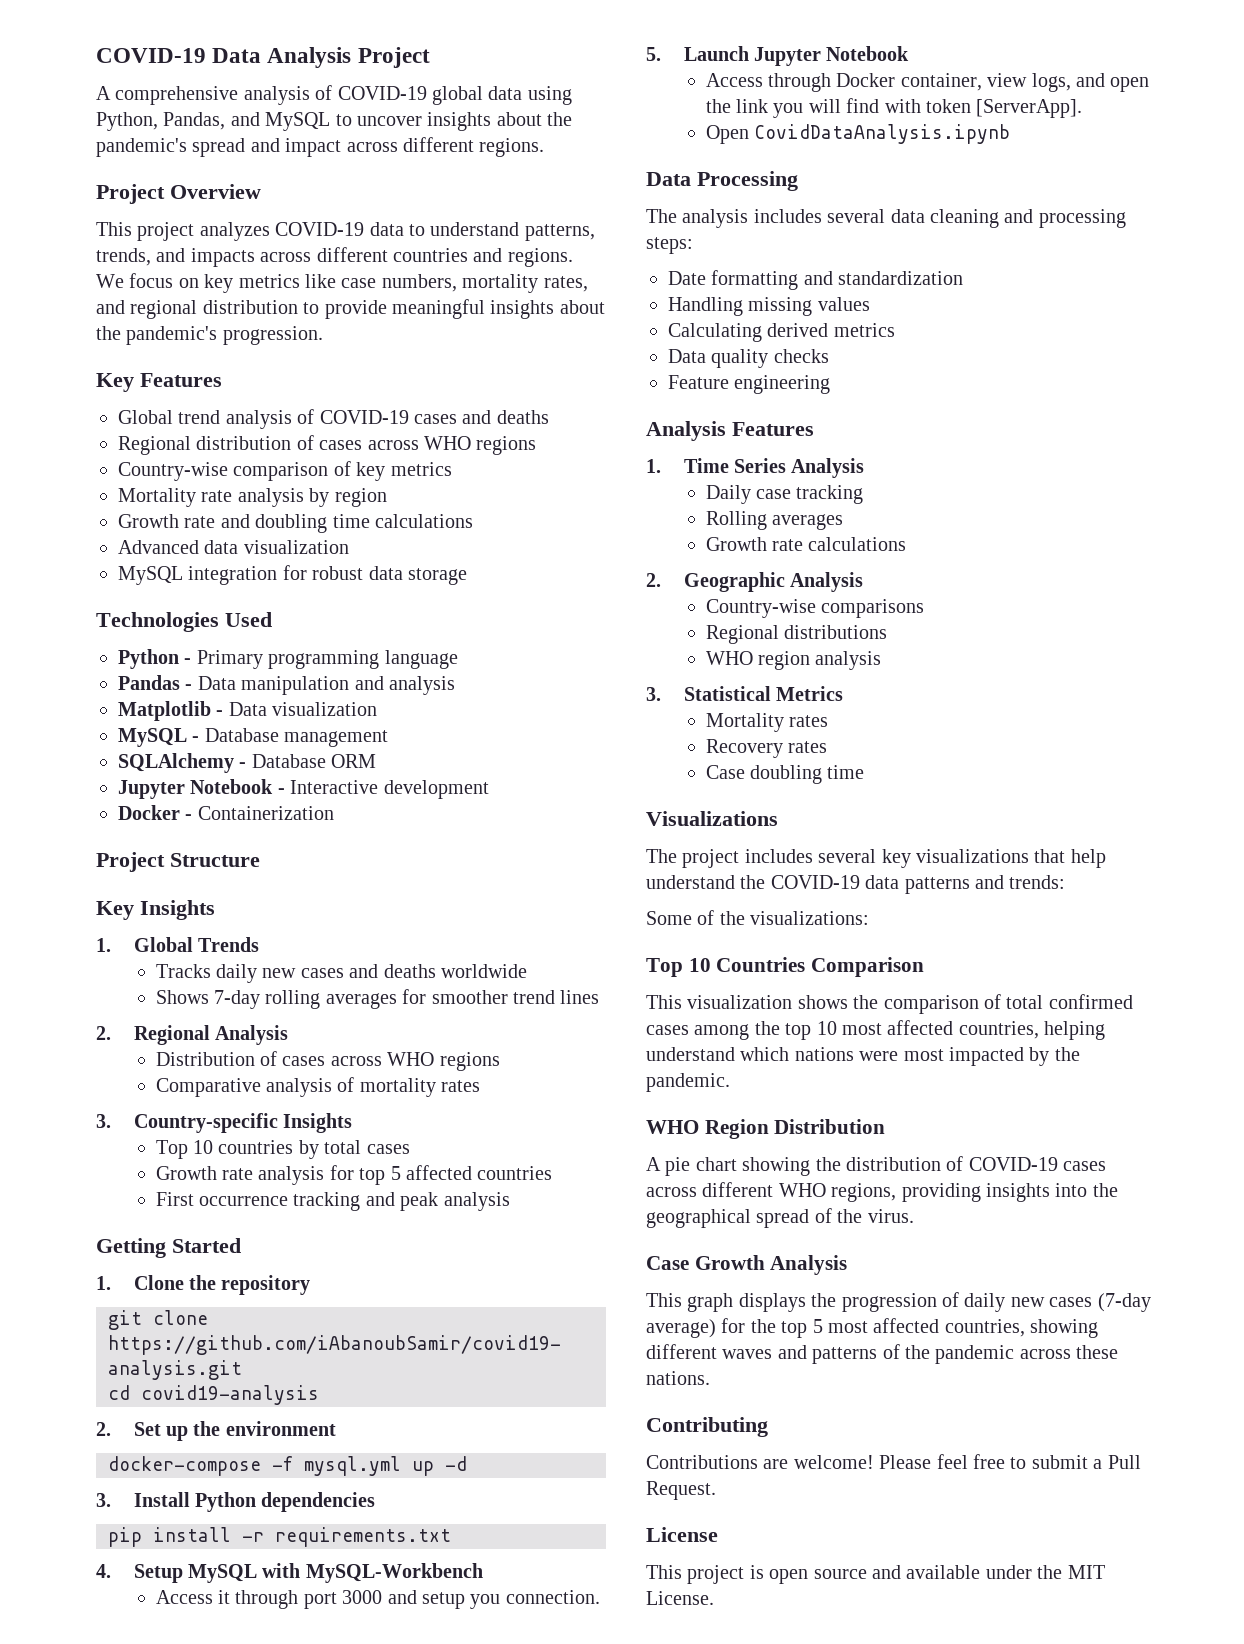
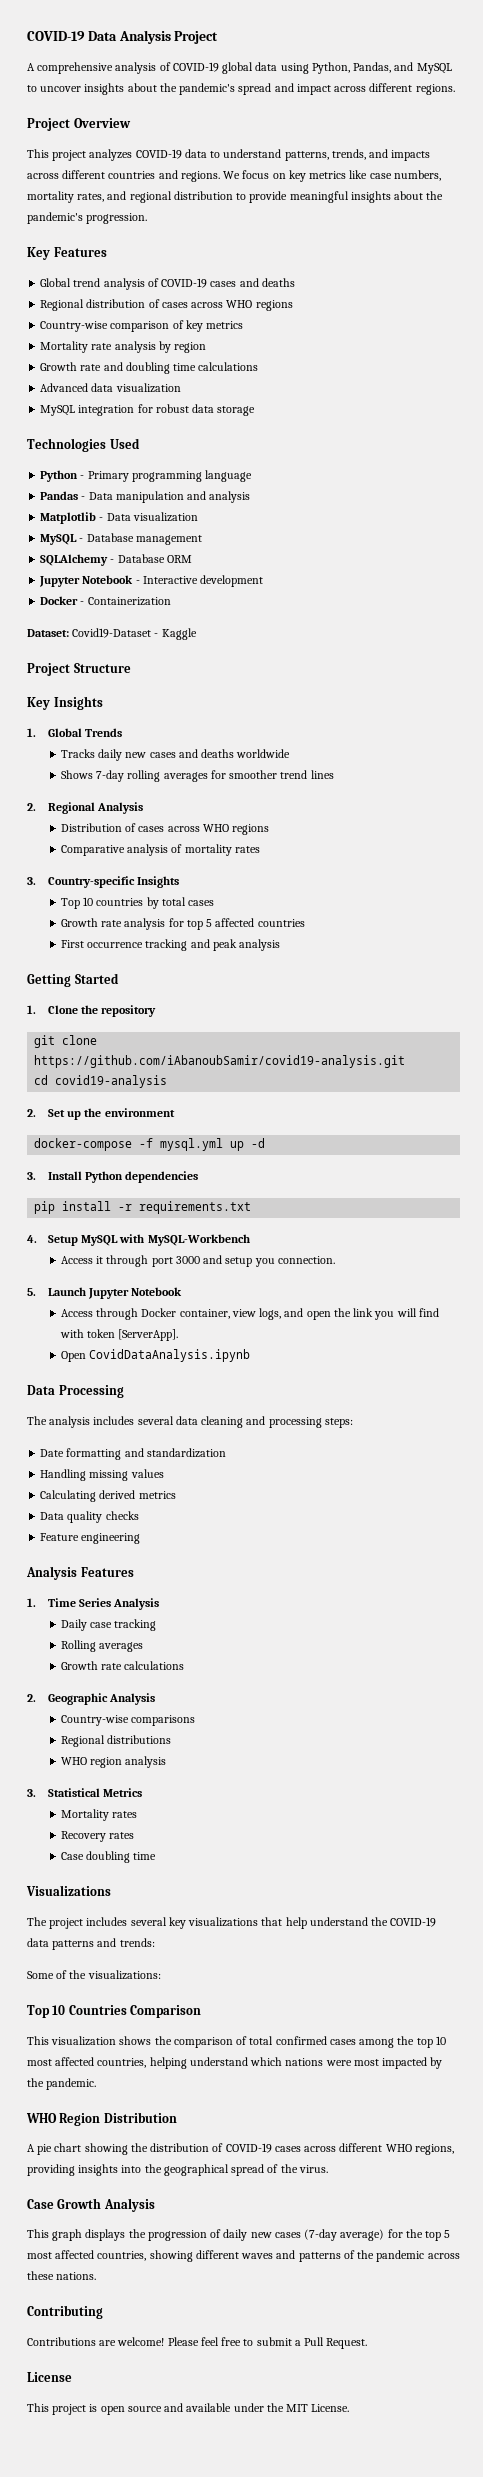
(334, 813) none -> [27,628,197,640] // Dataset: Covid19-Dataset - Kaggle

